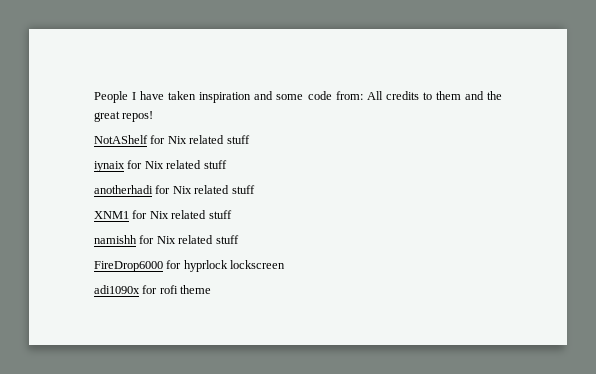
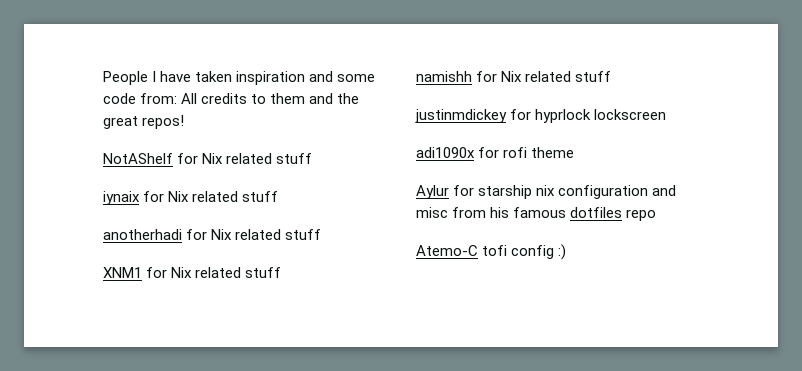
[94,261,163,272] FireDrop6000 -> [415,109,507,123] justinmdickey
(212, 289) none -> [416,185,677,199] [416,207,657,221] [416,244,567,260] // Aylur for starship nix configuration and misc from his famous dotfiles repo // Atemo-C tofi config :)

